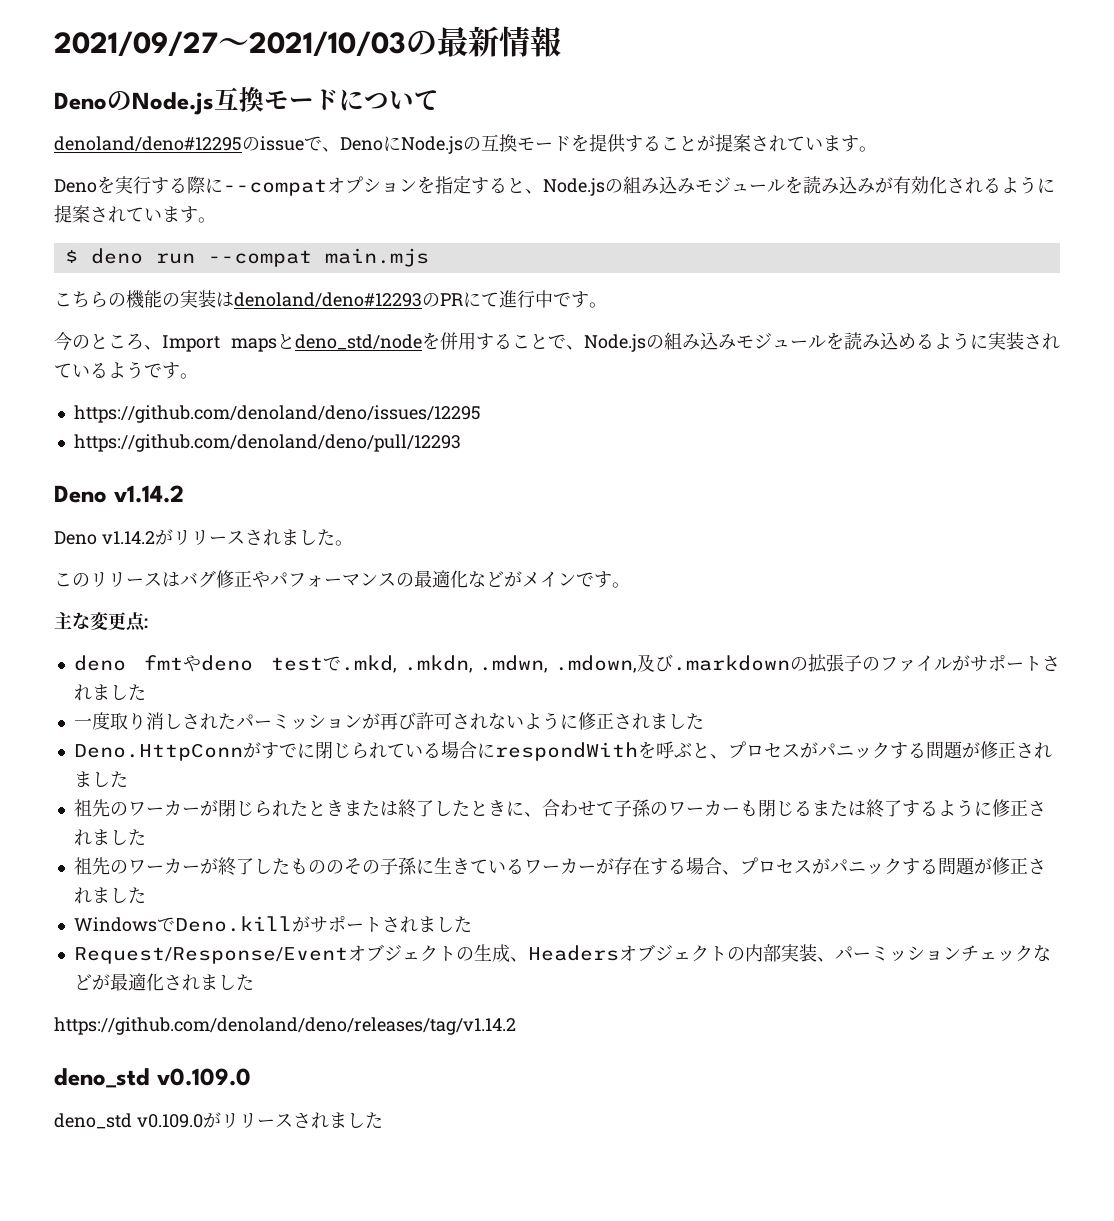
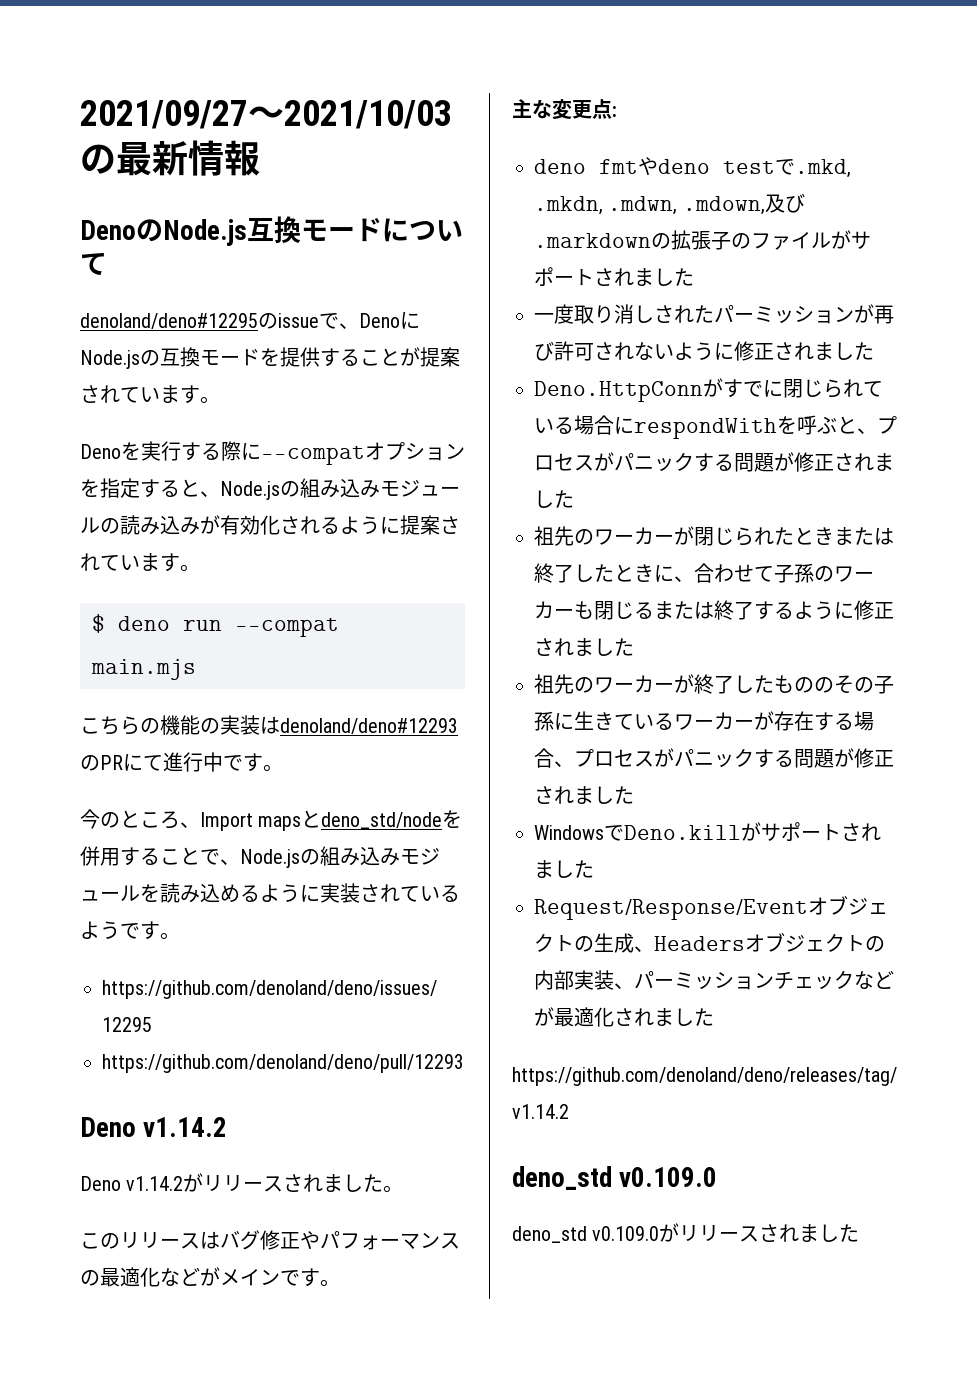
[785,176,803,194] を -> [100,518,120,534] の

